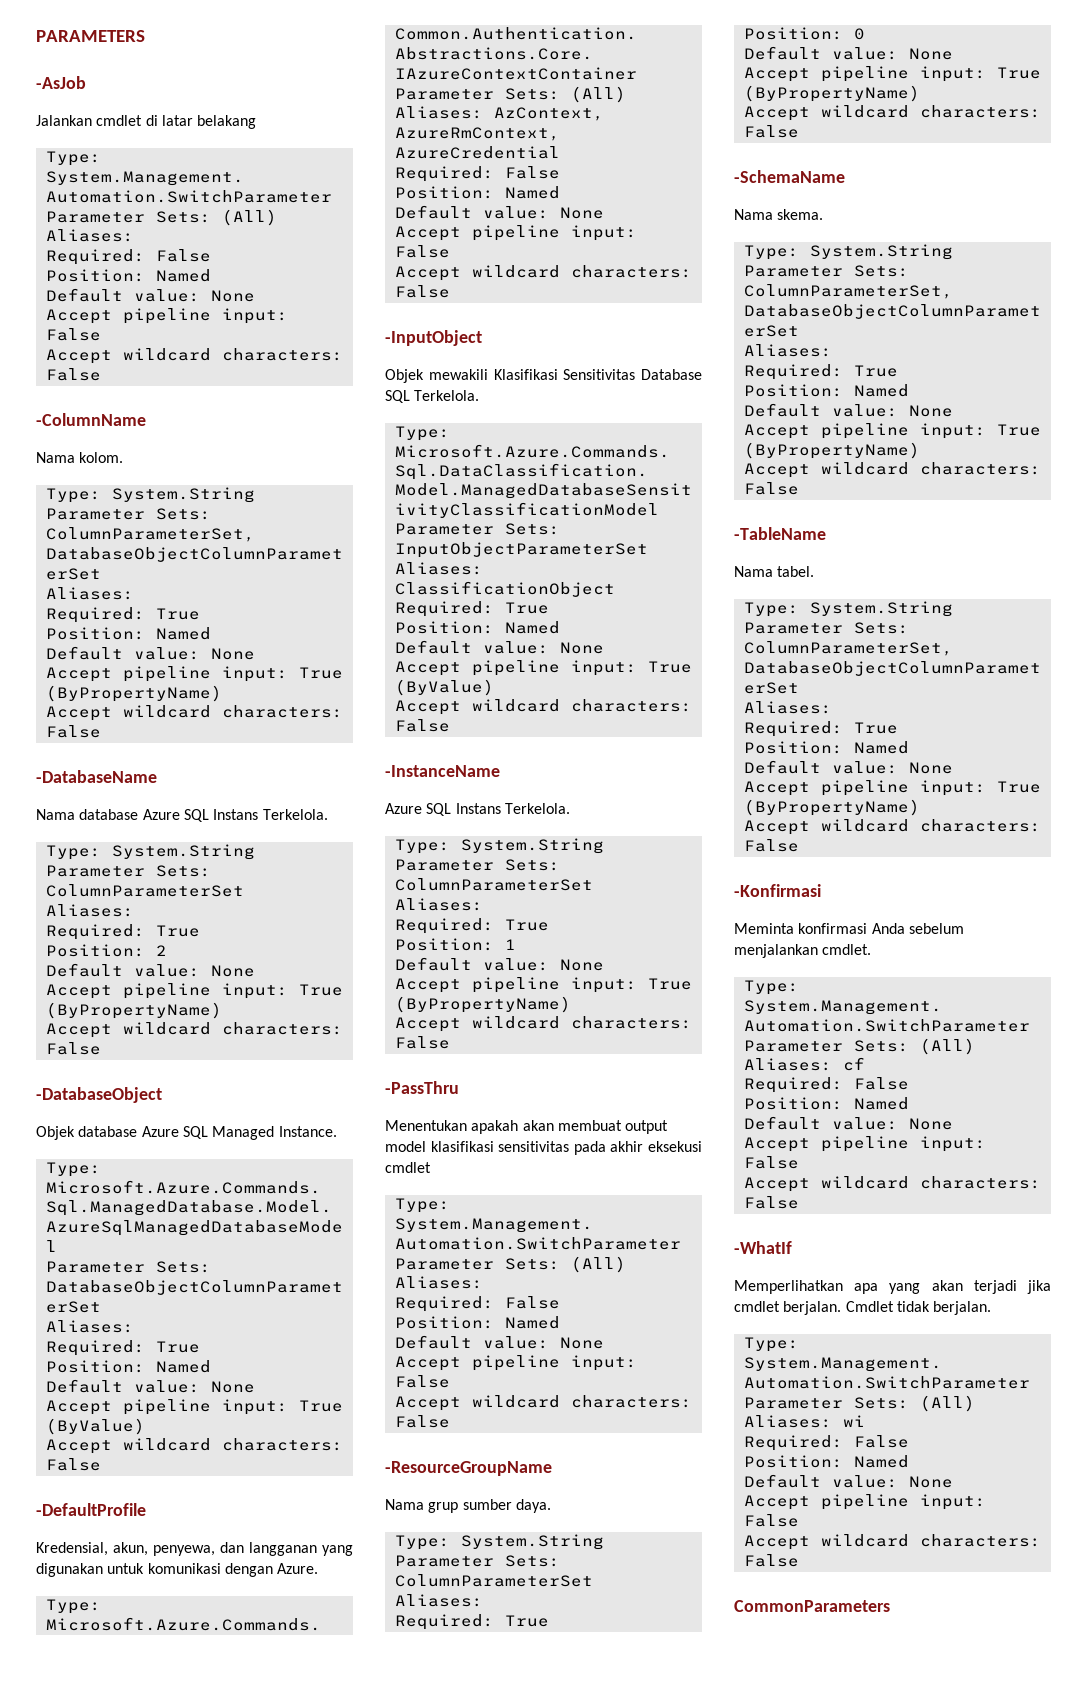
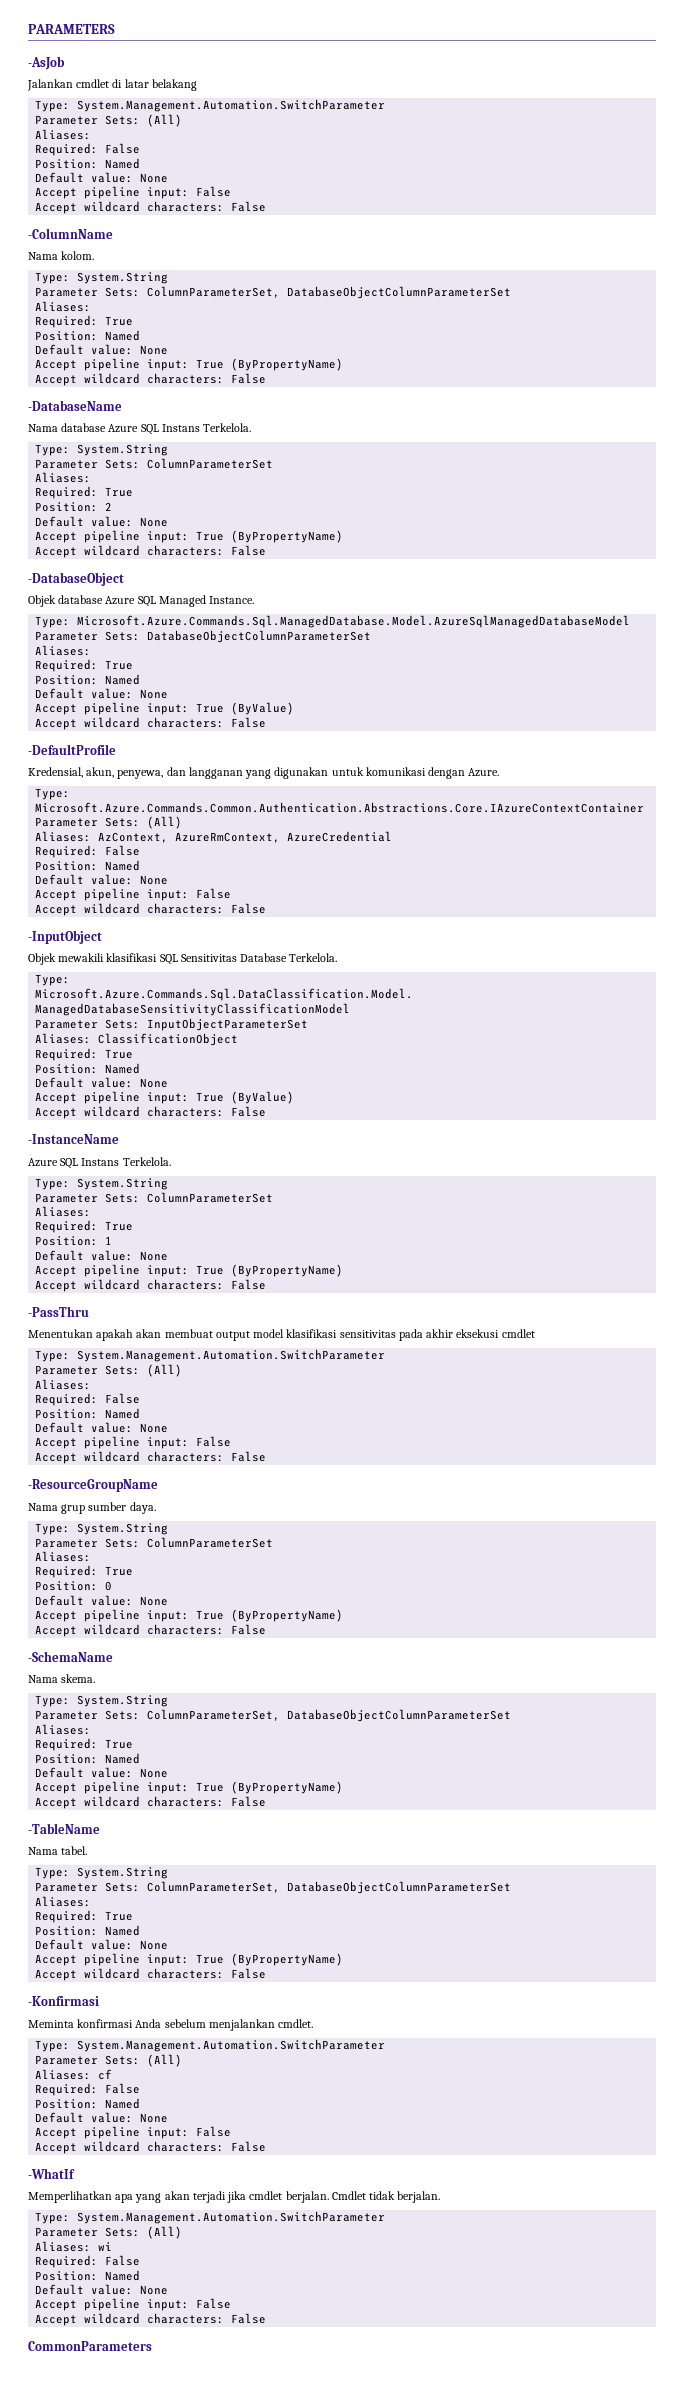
[493,369,558,380] Klasifikasi -> [106,953,178,965] klasifikasi SQL
[385,390,410,403] SQL -> (288, 957) none

